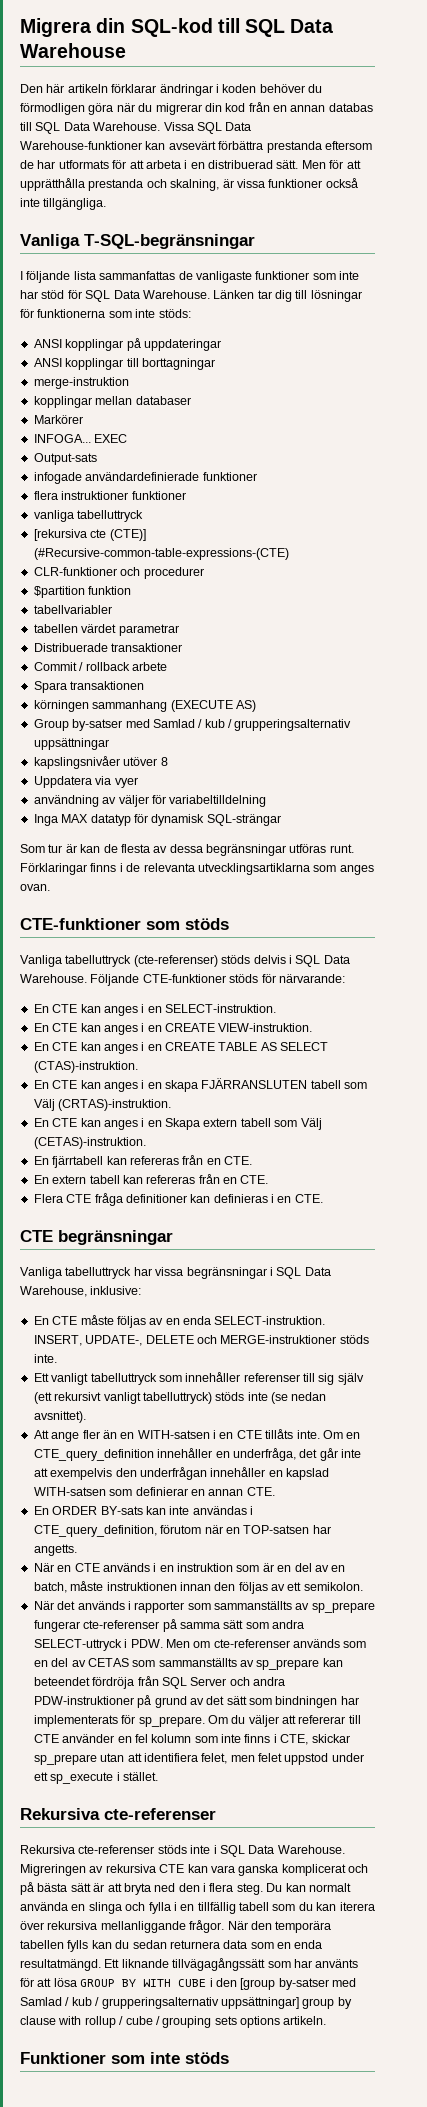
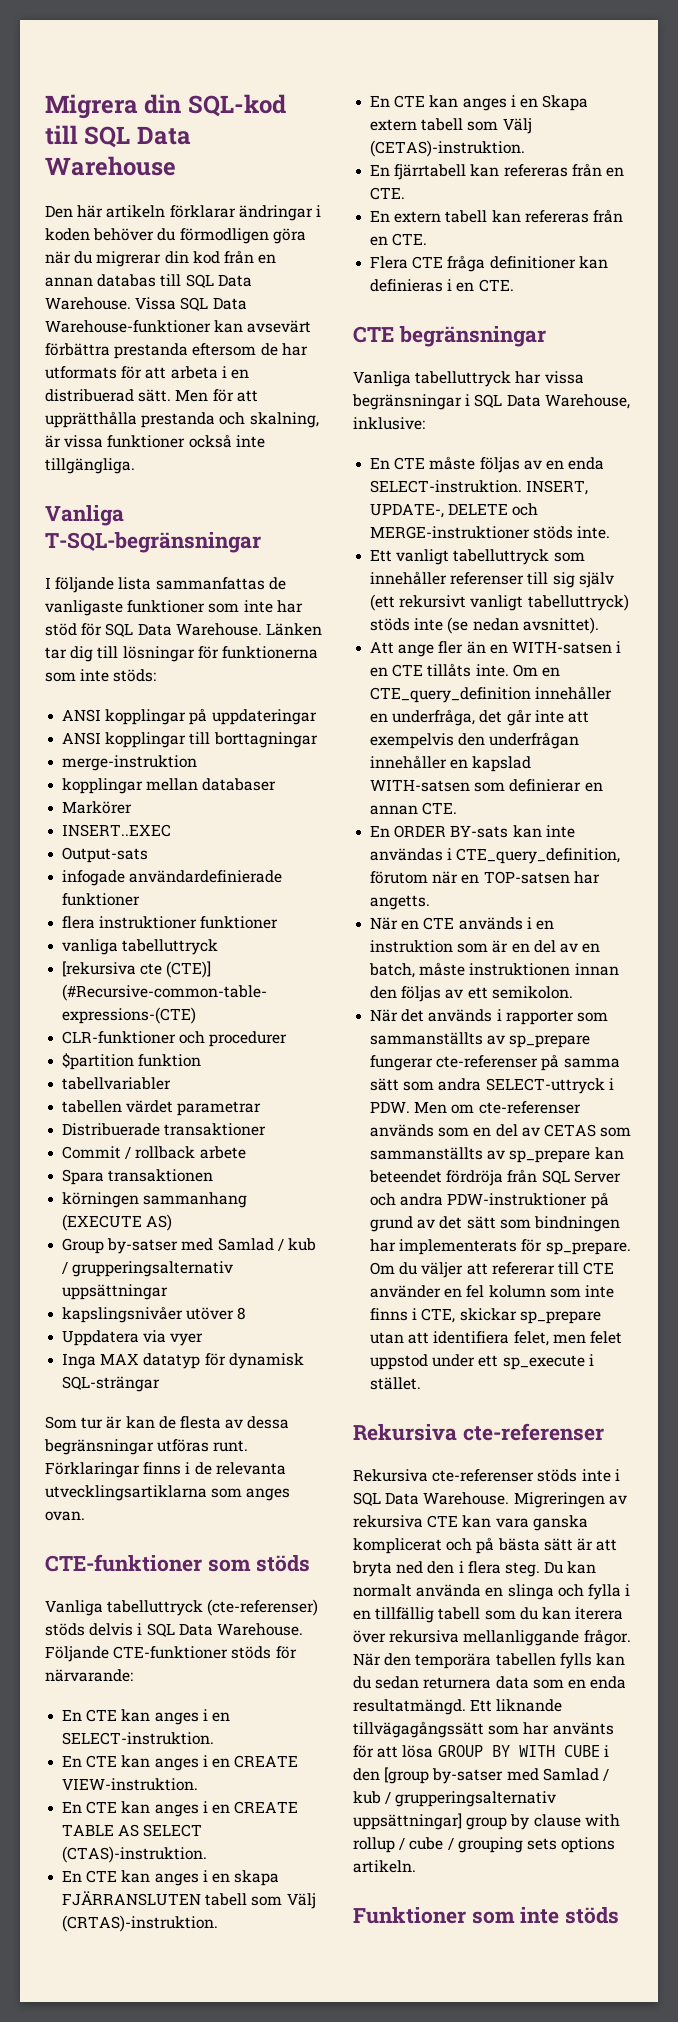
[33,434,128,443] INFOGA... EXEC -> [62,824,172,837] INSERT..EXEC
[33,795,267,807] // användning av väljer för variabeltilldelning -> (204, 1339) none

